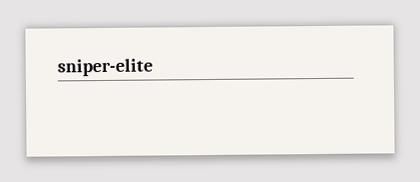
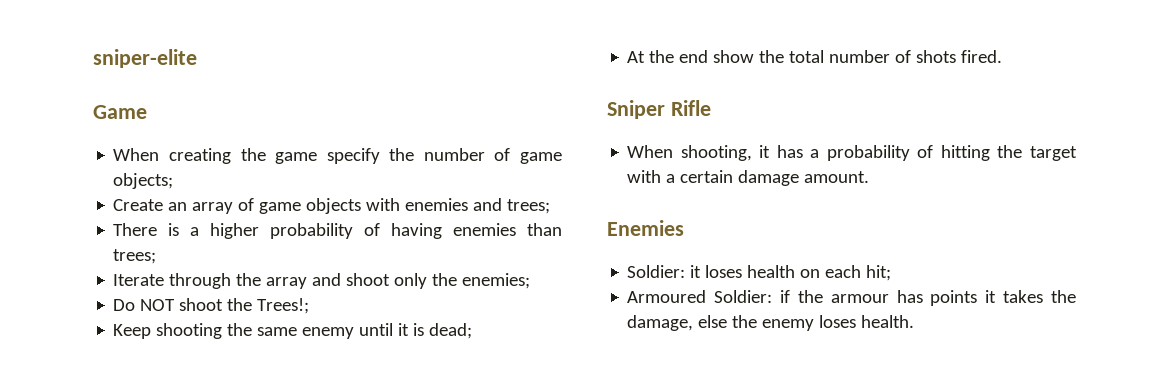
(153, 67) none -> [93,105,147,119] [113,148,562,164] [113,173,174,189] [113,198,551,214] [113,223,562,239] [113,249,157,264] [113,273,531,289] [113,298,310,314] [113,323,473,339] [627,50,1003,63] [607,100,711,119] [627,145,1077,161] [627,170,870,186] [607,220,684,236] [627,265,892,281] [627,290,1076,306] [627,315,915,331] // Game // When creating the game specify the number of game objects; // Create an array of game objects with enemies and trees; // There is a higher probability of having enemies than trees; // Iterate through the array and shoot only the enemies; // Do NOT shoot the Trees!; // Keep shooting the same enemy until it is dead; // At the end show the total number of shots fired. // Sniper Rifle // When shooting, it has a probability of hitting the target with a certain damage amount. // Enemies // Soldier: it loses health on each hit; // Armoured Soldier: if the armour has points it takes the damage, else the enemy loses health.

